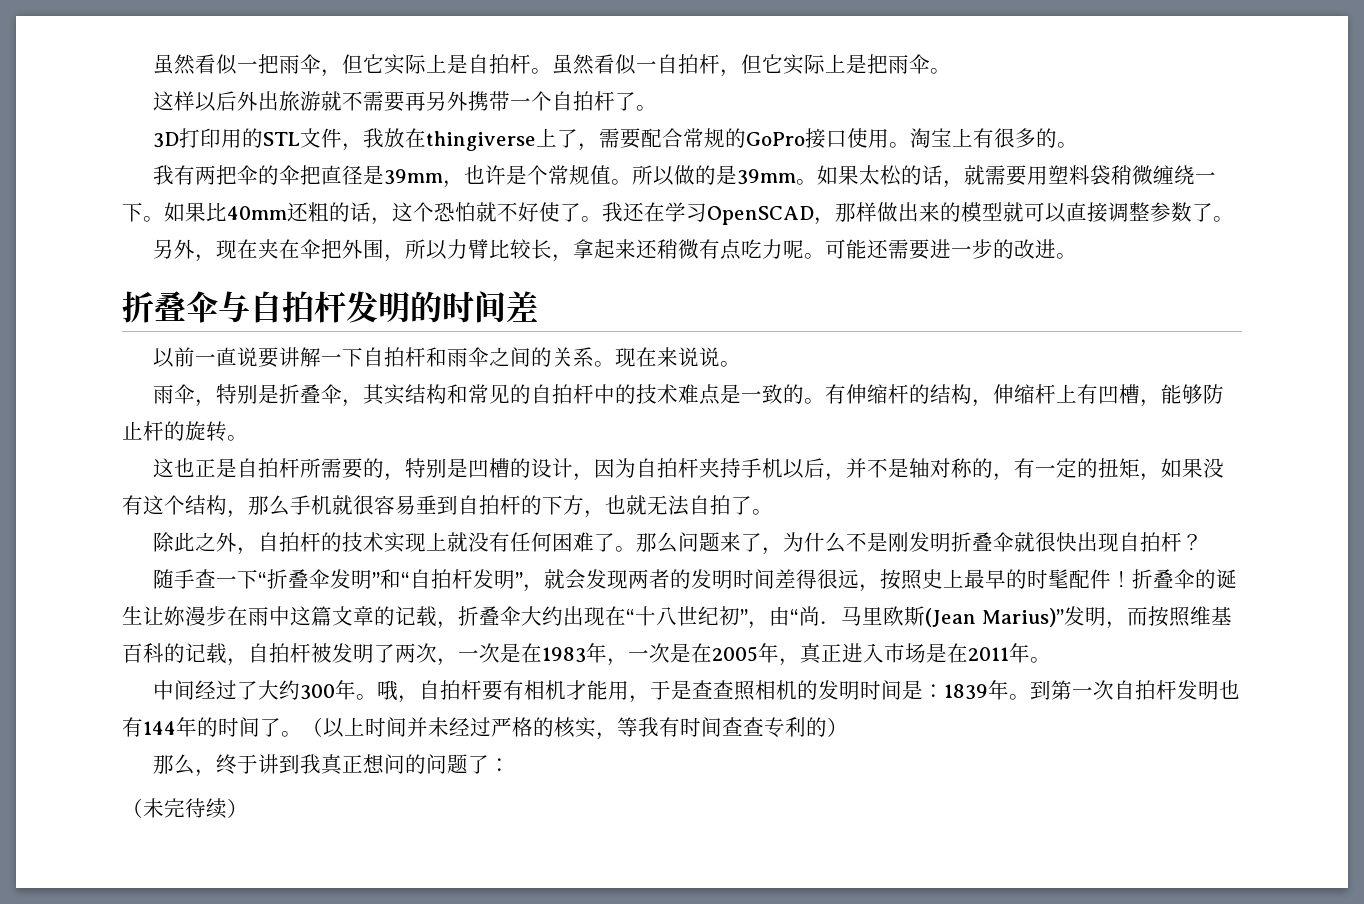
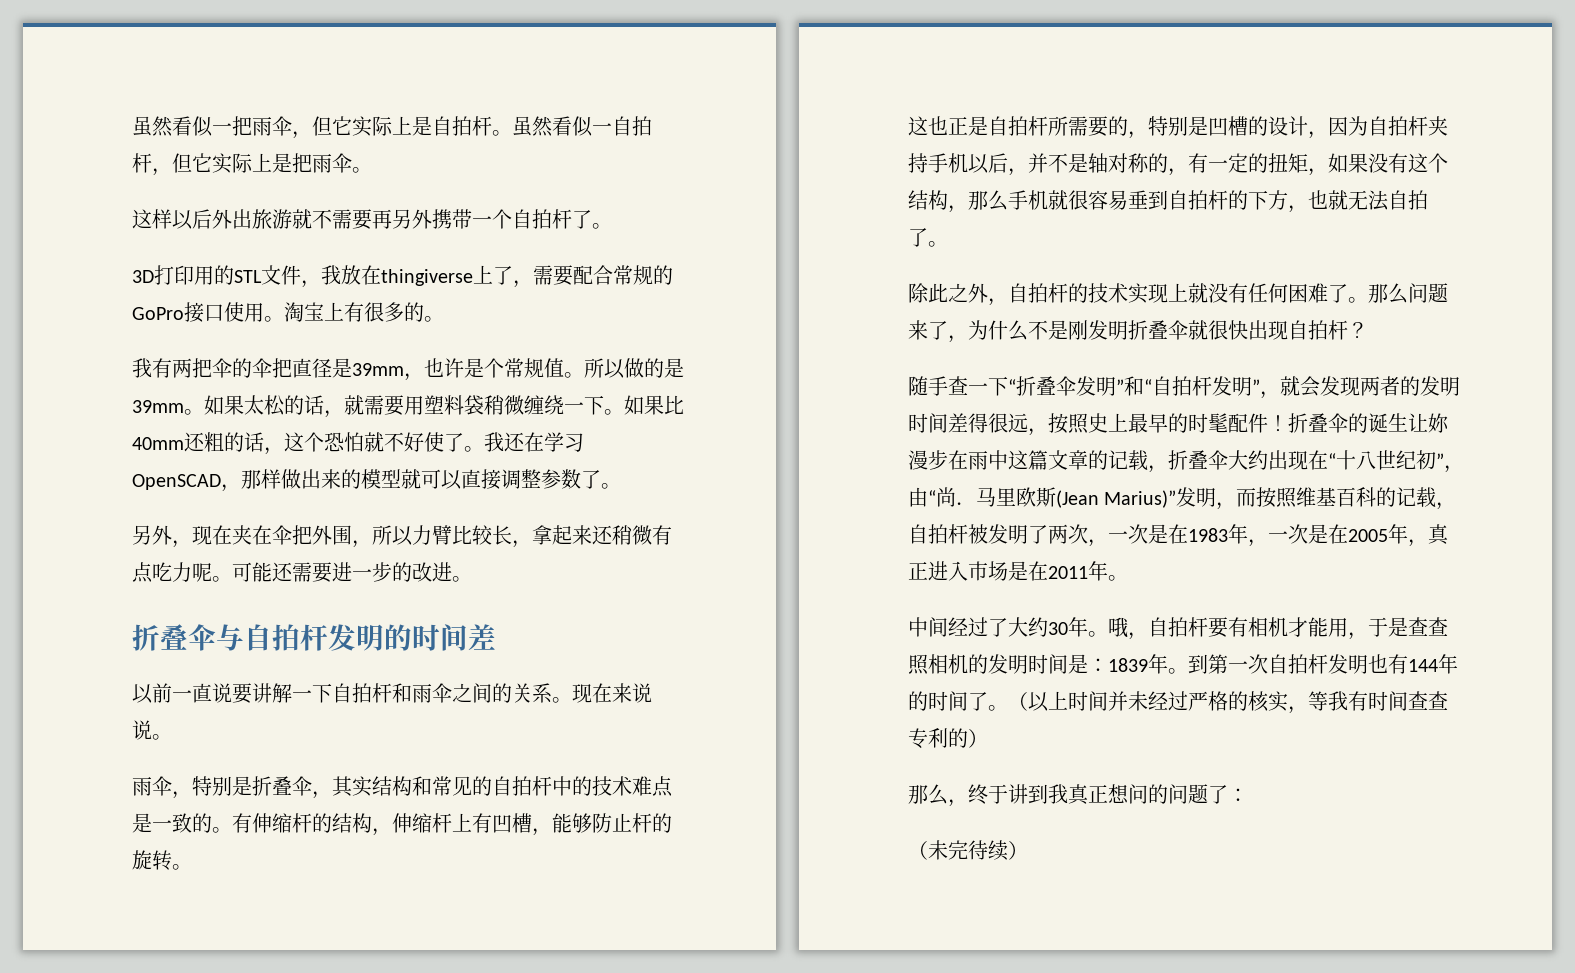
[299,684,335,700] 300 -> [1048,622,1068,635] 30

